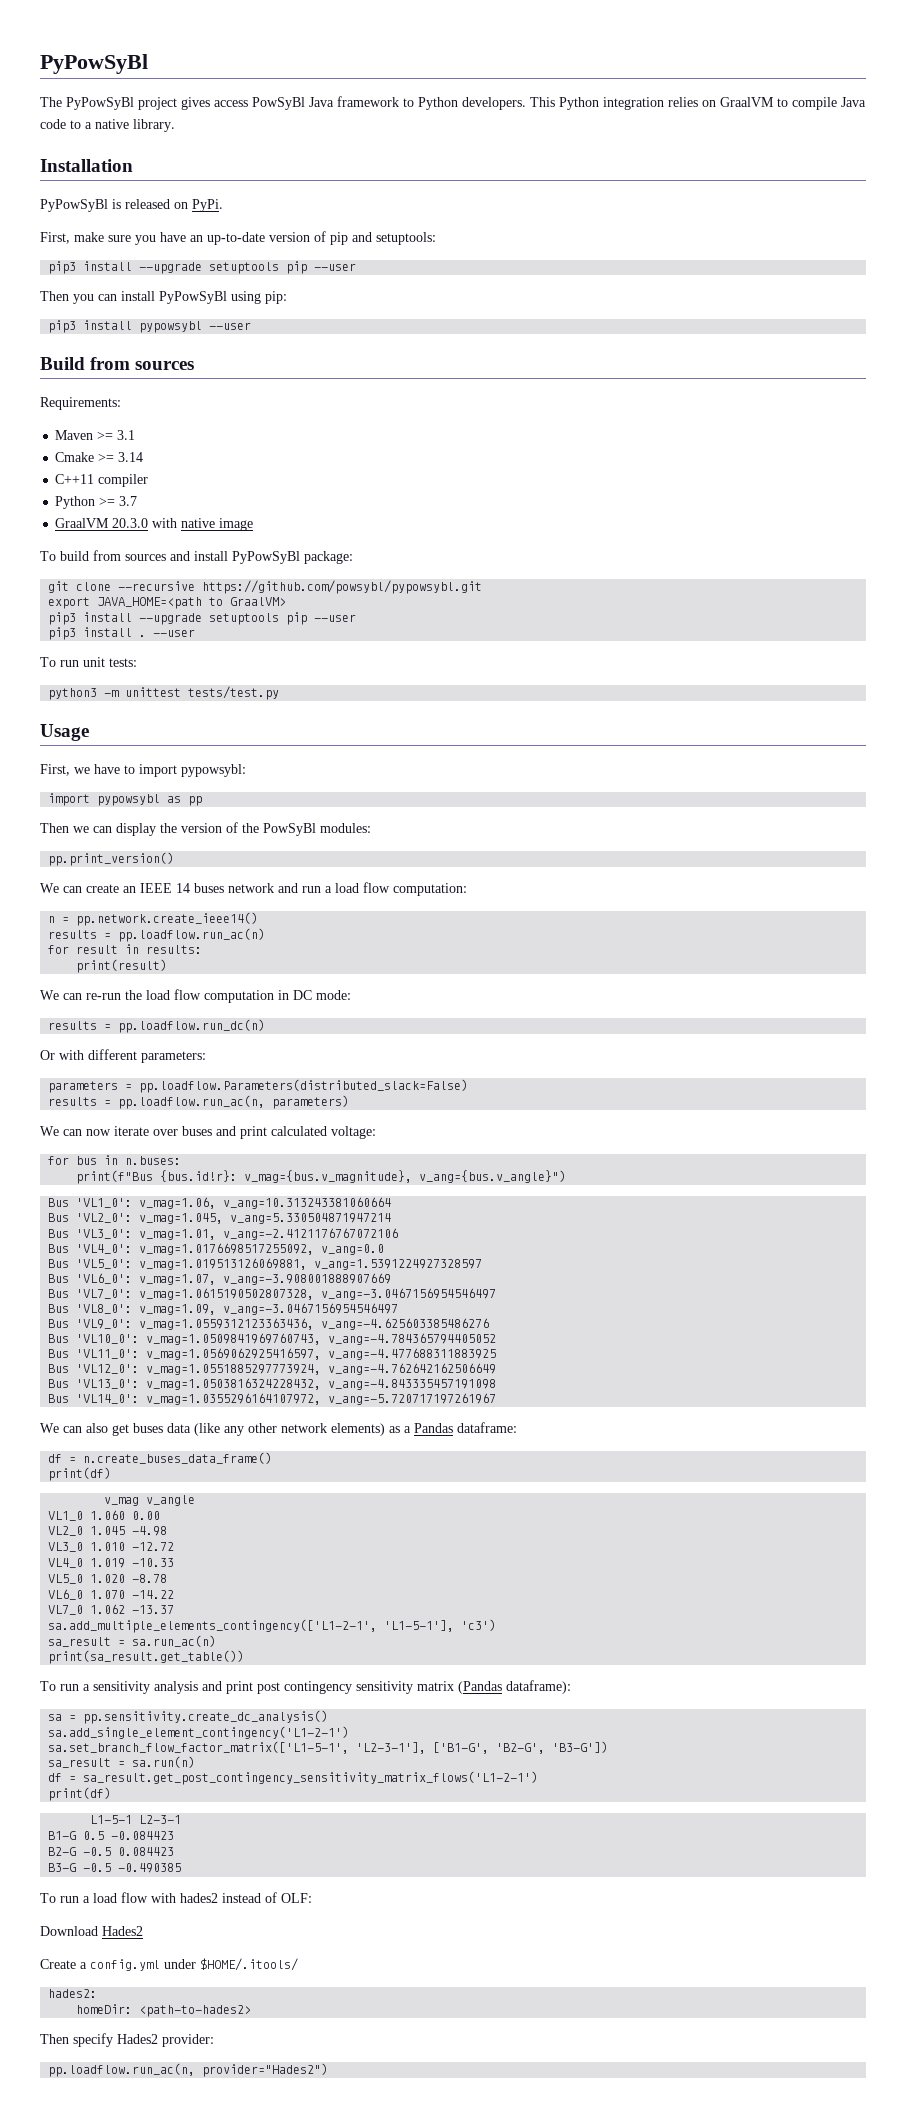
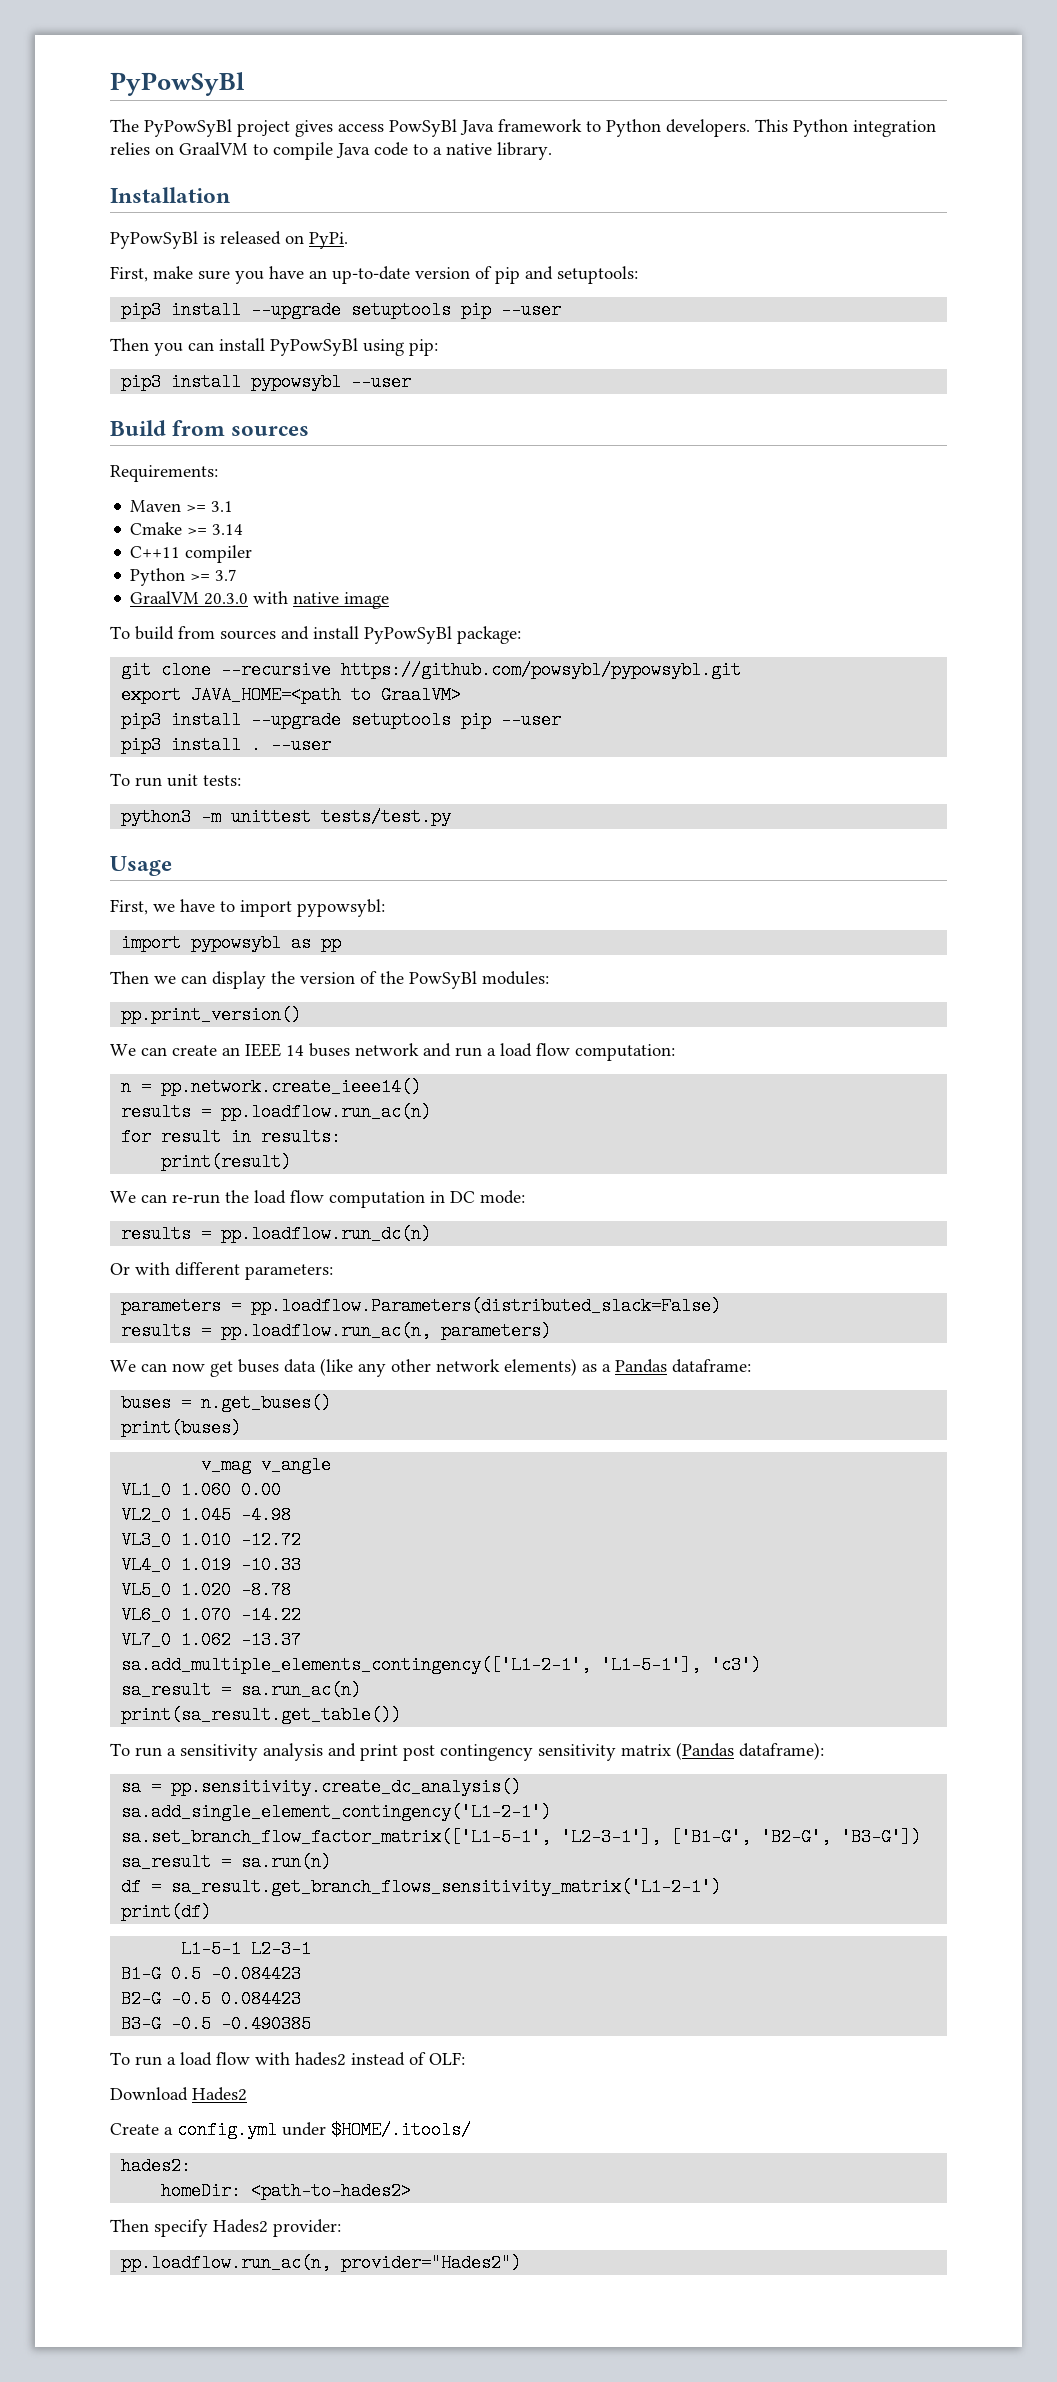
[114,1126,376,1139] [48,1155,182,1165] [76,1170,567,1184] [48,1197,392,1209] [48,1213,392,1224] [48,1228,399,1240] [48,1243,385,1255] [48,1258,483,1270] [48,1273,392,1285] [48,1288,497,1300] [48,1303,399,1315] [48,1318,490,1330] [48,1333,497,1345] [48,1348,497,1360] [48,1363,497,1375] [48,1378,497,1390] [48,1393,497,1405] [40,1423,108,1433] iterate over buses and print calculated voltage: // for bus in n.buses: // print(f"Bus {bus.id!r}: v_mag={bus.v_magnitude}, v_ang={bus.v_angle}") // Bus 'VL1_0': v_mag=1.06, v_ang=10.313243381060664 // Bus 'VL2_0': v_mag=1.045, v_ang=5.330504871947214 // Bus 'VL3_0': v_mag=1.01, v_ang=-2.4121176767072106 // Bus 'VL4_0': v_mag=1.0176698517255092, v_ang=0.0 // Bus 'VL5_0': v_mag=1.019513126069881, v_ang=1.5391224927328597 // Bus 'VL6_0': v_mag=1.07, v_ang=-3.908001888907669 // Bus 'VL7_0': v_mag=1.0615190502807328, v_ang=-3.0467156954546497 // Bus 'VL8_0': v_mag=1.09, v_ang=-3.0467156954546497 // Bus 'VL9_0': v_mag=1.0559312123363436, v_ang=-4.625603385486276 // Bus 'VL10_0': v_mag=1.0509841969760743, v_ang=-4.784365794405052 // Bus 'VL11_0': v_mag=1.0569062925416597, v_ang=-4.477688311883925 // Bus 'VL12_0': v_mag=1.0551885297773924, v_ang=-4.762642162506649 // Bus 'VL13_0': v_mag=1.0503816324228432, v_ang=-4.843335457191098 // Bus 'VL14_0': v_mag=1.0355296164107972, v_ang=-5.720717197261967 // We can also -> (205, 1367) none
[48,1452,273,1464] [48,1467,112,1481] df = n.create_buses_data_frame() // print(df) -> [121,1394,332,1412] [121,1419,242,1437] buses = n.get_buses() // print(buses)
[83,1771,539,1785] sa_result.get_post_contingency_sensitivity_matrix_flows('L1-2-1') -> [171,1878,722,1896] sa_result.get_branch_flows_sensitivity_matrix('L1-2-1')

